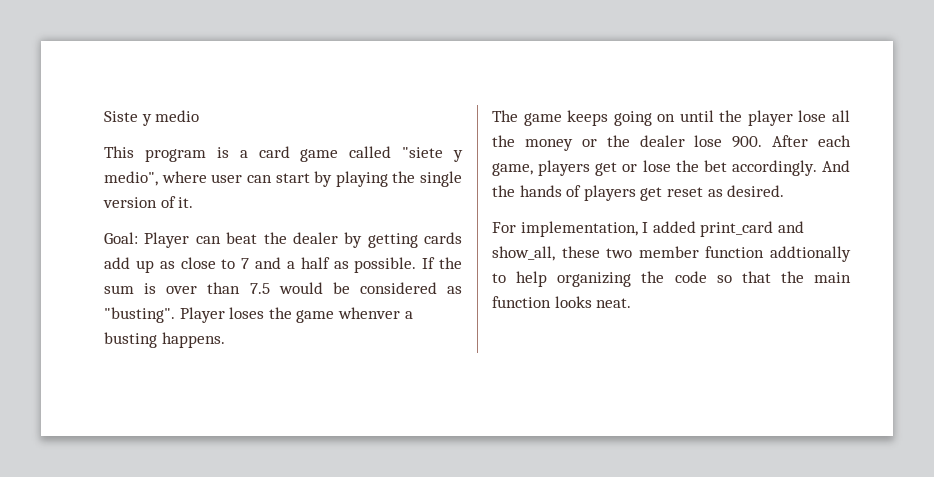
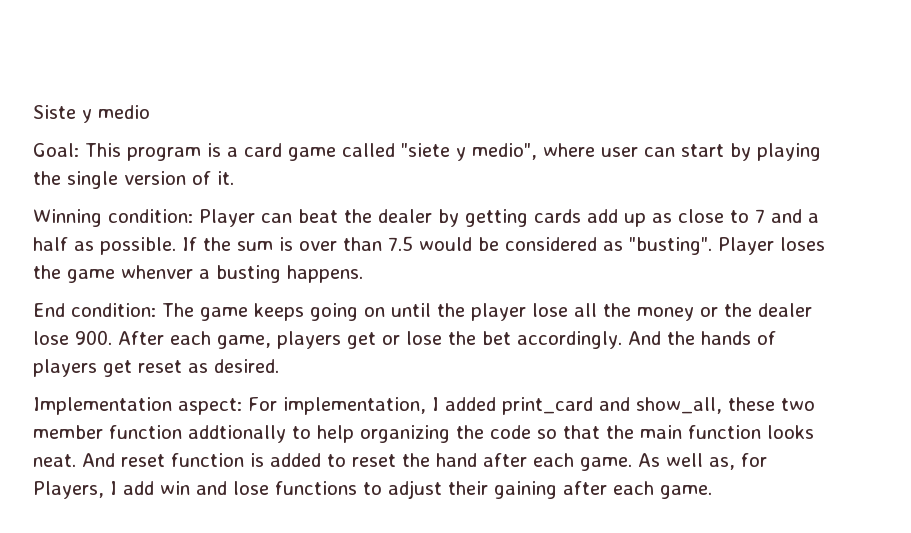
(200, 116) none -> [33,143,79,157] Goal:
[104,232,138,244] Goal: -> [33,209,193,227] Winning condition:
(225, 340) none -> [33,303,156,317] End condition:
(785, 191) none -> [33,397,242,415] Implementation aspect:
(632, 303) none -> [82,453,767,471] [33,480,712,499] And reset function is added to reset the hand after each game. As well as, for Players, I add win and lose functions to adjust their gaining after each game.

